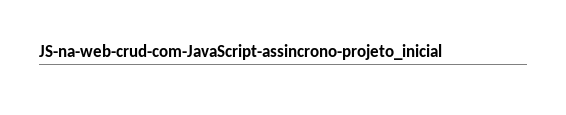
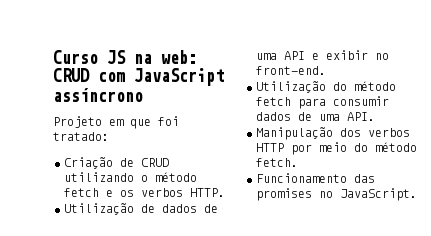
[39,44,442,60] JS-na-web-crud-com-JavaScript-assincrono-projeto_inicial -> [53,50,197,64] [53,68,224,86] [53,88,143,102] [53,116,179,129] [53,132,109,141] [64,157,169,169] [64,172,197,182] [64,188,225,197] [64,203,218,215] [256,50,389,60] [256,66,326,75] [256,81,396,93] [256,96,389,109] [256,112,375,121] [256,127,410,140] [256,142,417,155] [256,158,298,167] [256,173,375,183] [256,188,417,201] Curso JS na web: CRUD com JavaScript assíncrono // Projeto em que foi tratado: // Criação de CRUD utilizando o método fetch e os verbos HTTP. // Utilização de dados de uma API e exibir no front-end. // Utilização do método fetch para consumir dados de uma API. // Manipulação dos verbos HTTP por meio do método fetch. // Funcionamento das promises no JavaScript.

